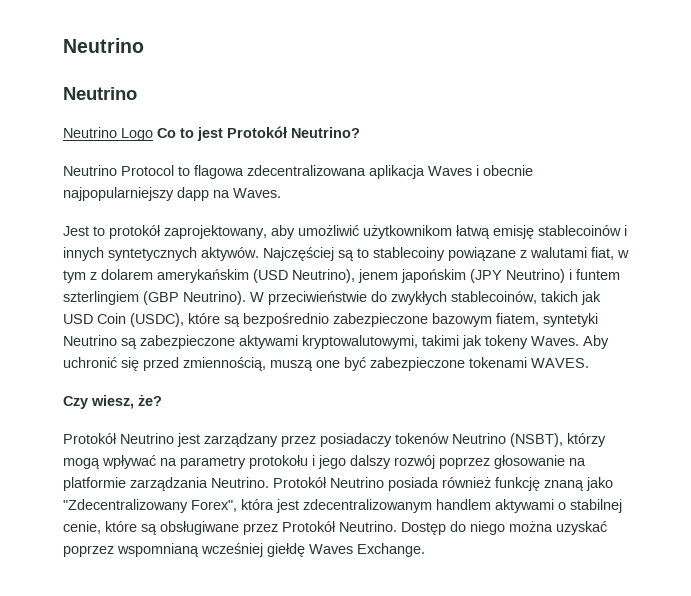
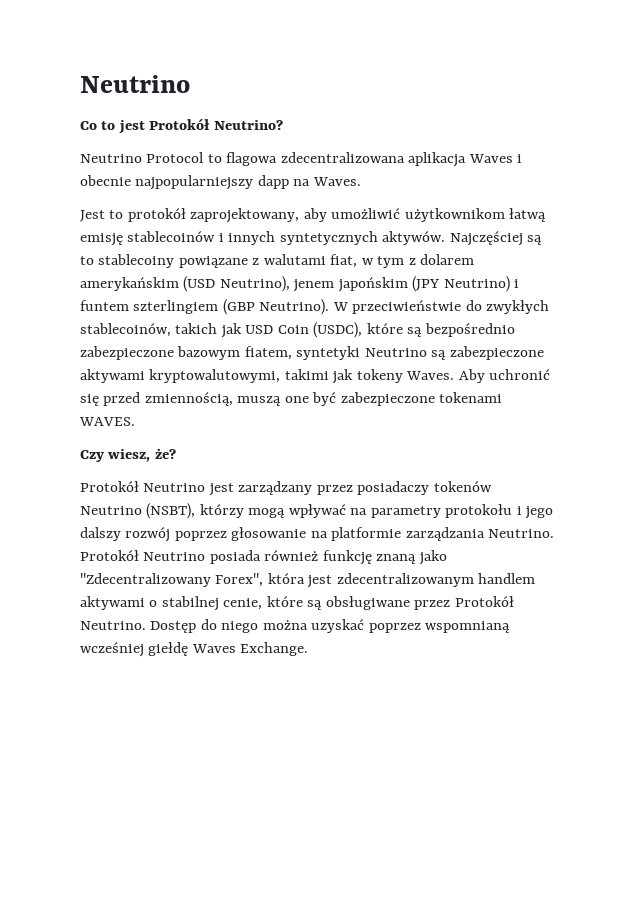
[63,38,144,53] [63,87,137,100] [63,127,153,141] Neutrino // Neutrino // Neutrino Logo -> [80,75,190,93] Neutrino //

